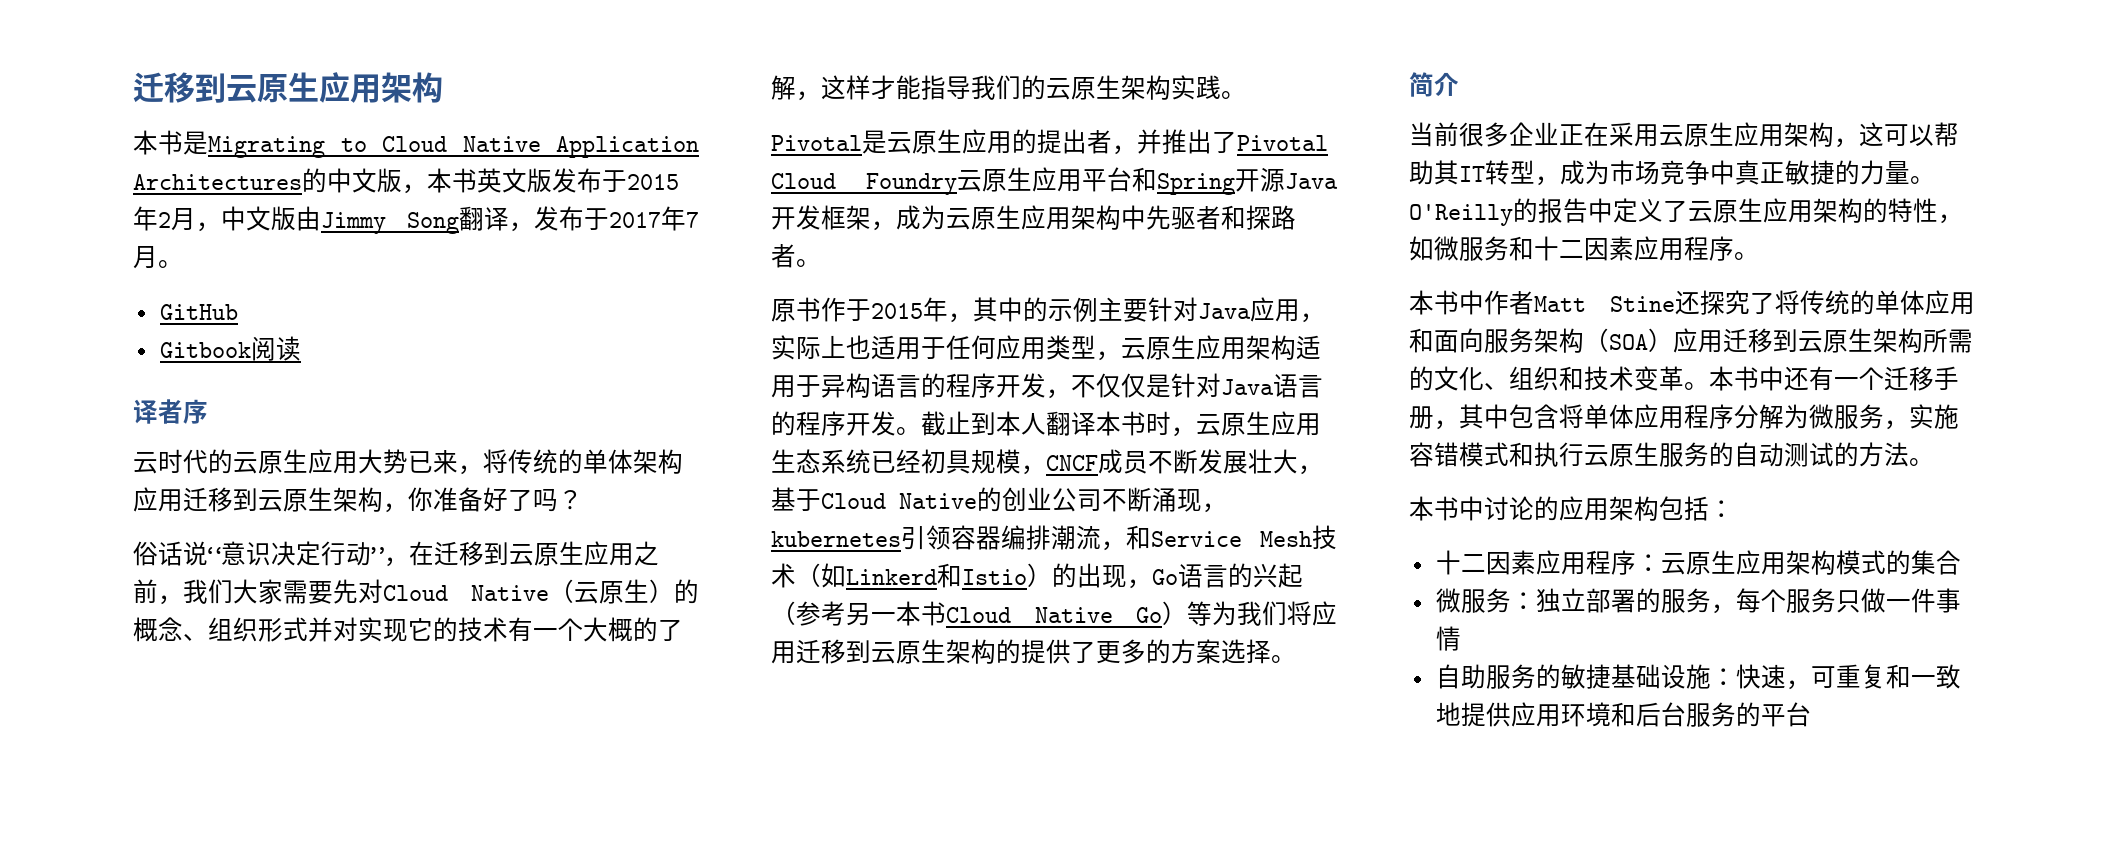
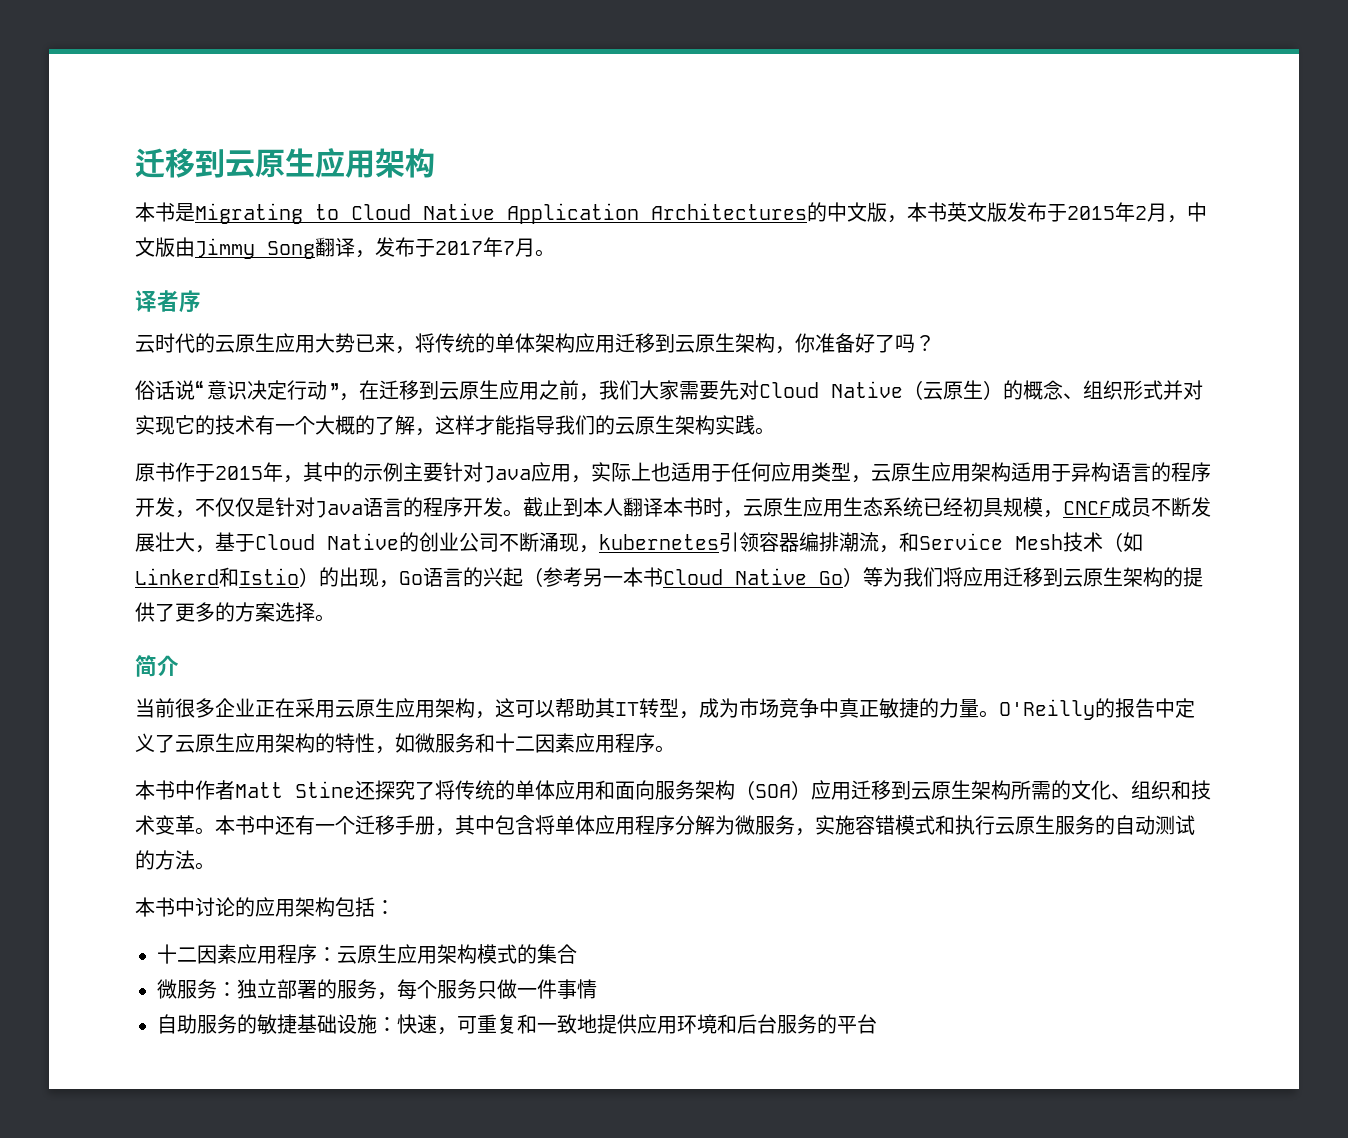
[159,304,238,320] [159,336,301,361] // GitHub // Gitbook阅读 -> (555, 253) none
[771,129,1328,155] [771,167,1338,195] [771,205,1296,231] [771,244,821,268] // Pivotal是云原生应用的提出者，并推出了Pivotal Cloud Foundry云原生应用平台和Spring开源Java开发框架，成为云原生应用架构中先驱者和探路者。 -> (775, 431) none

